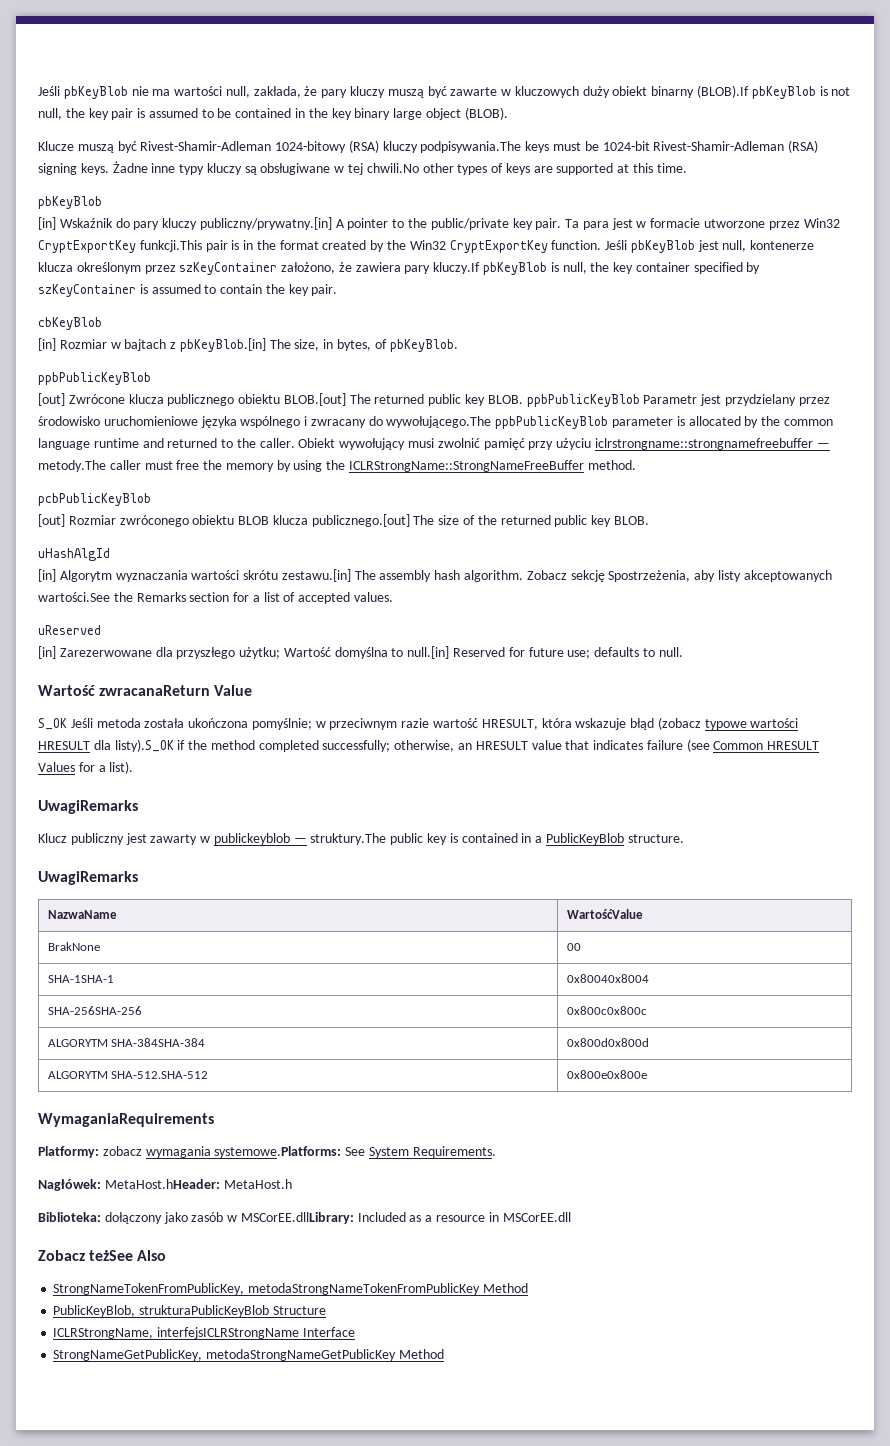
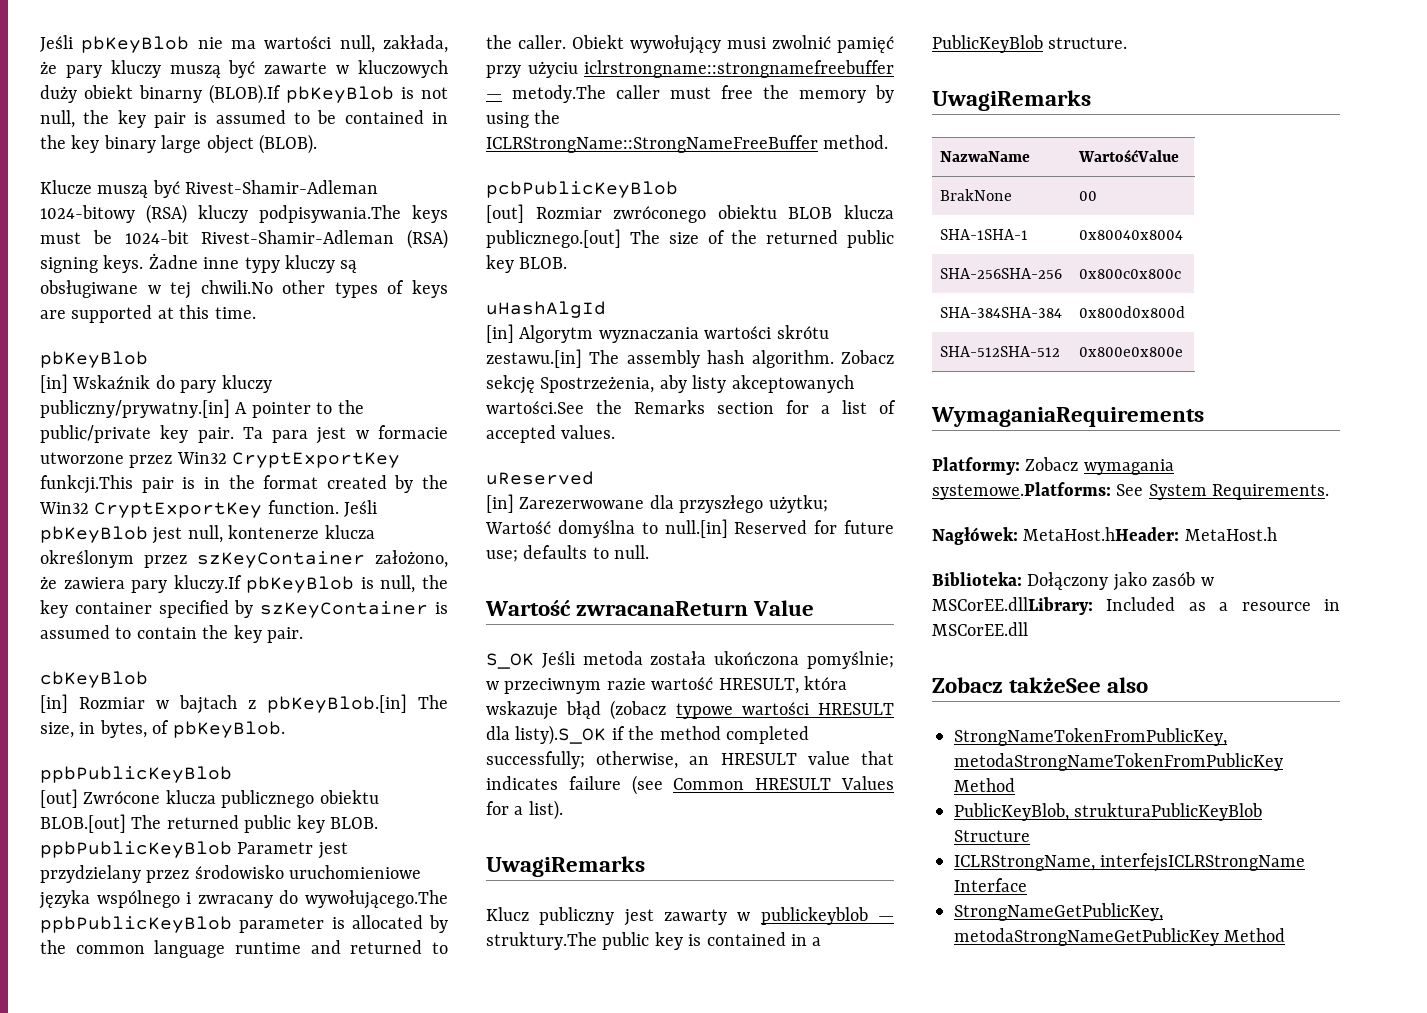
[48,1039,109,1047] ALGORYTM -> (1182, 274) none
[48,1071,209,1079] ALGORYTM SHA-512.SHA-512 -> [940,346,1061,357] SHA-512SHA-512
[102,1146,142,1156] zobacz -> [1025,457,1079,471] Zobacz
[104,1212,162,1224] dołączony -> [1027,572,1109,590] Dołączony
[89,1250,167,1261] teżSee Also -> [1009,677,1149,693] takżeSee also

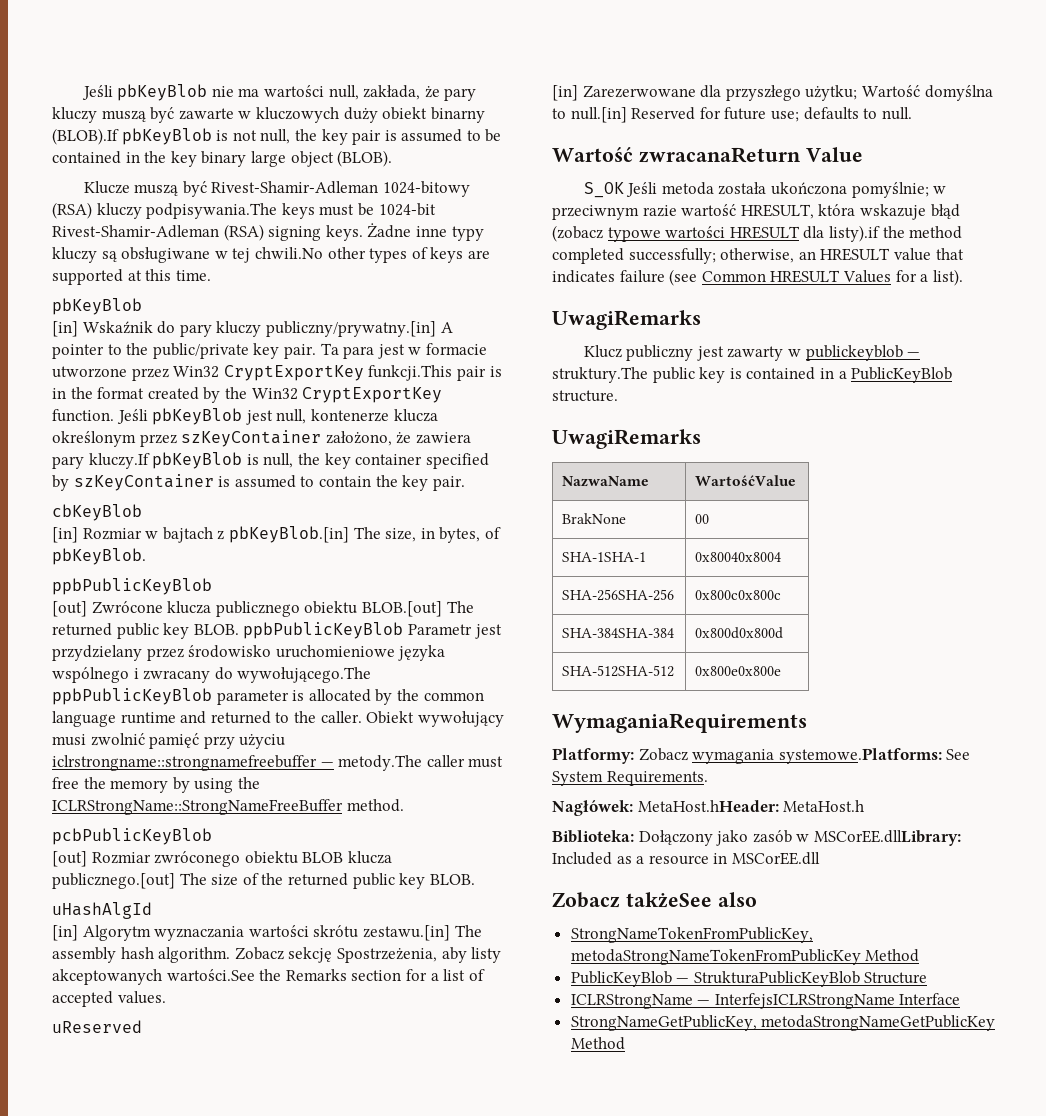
[515,725,625,745] listy).S_OK if -> [828,225,880,242] listy).if
[954,803,1263,821] [954,830,1030,842] [954,853,1306,872] PublicKeyBlob, strukturaPublicKeyBlob Structure // ICLRStrongName, interfejsICLRStrongName -> [570,971,928,987] [570,993,895,1009] PublicKeyBlob — StrukturaPublicKeyBlob Structure // ICLRStrongName — InterfejsICLRStrongName

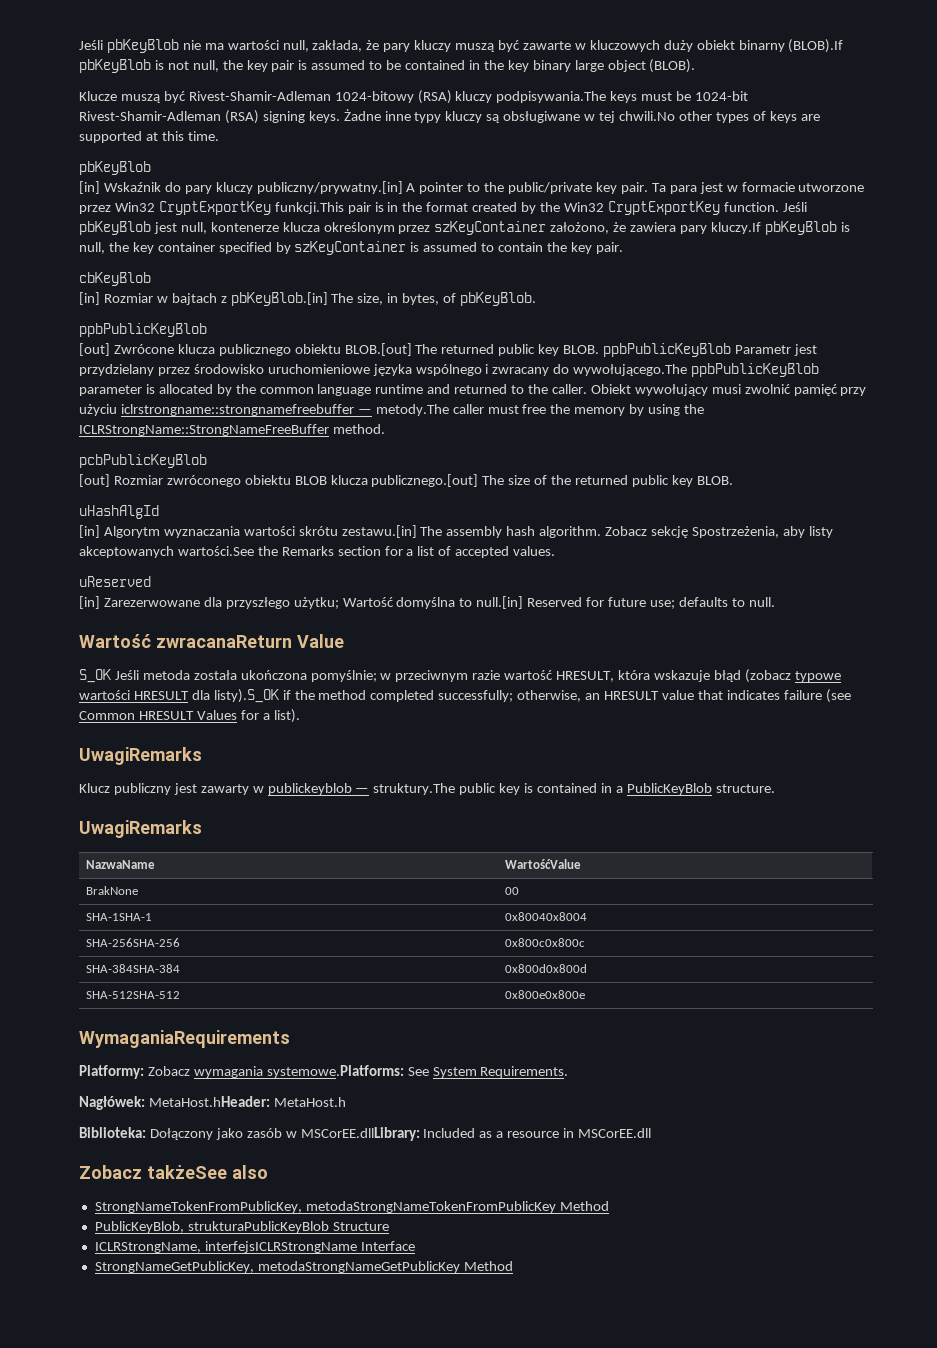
[828,225,880,242] listy).if -> [213,689,291,703] listy).S_OK if
[570,971,928,987] [570,993,895,1009] PublicKeyBlob — StrukturaPublicKeyBlob Structure // ICLRStrongName — InterfejsICLRStrongName -> [94,1221,389,1233] [94,1241,357,1253] PublicKeyBlob, strukturaPublicKeyBlob Structure // ICLRStrongName, interfejsICLRStrongName

